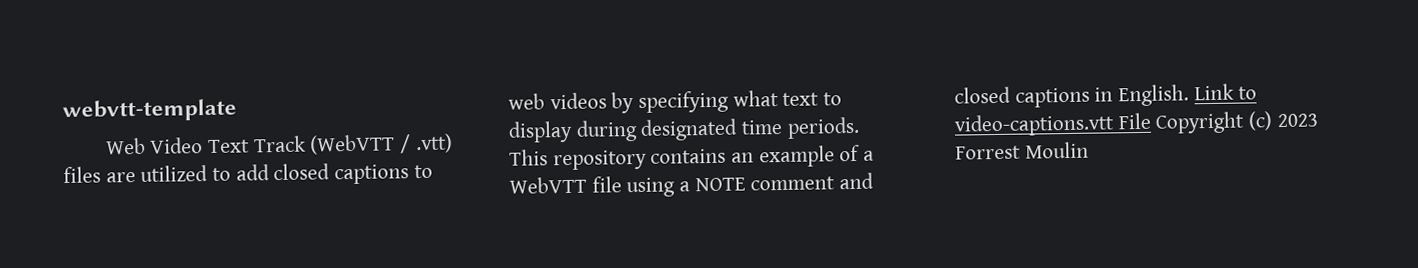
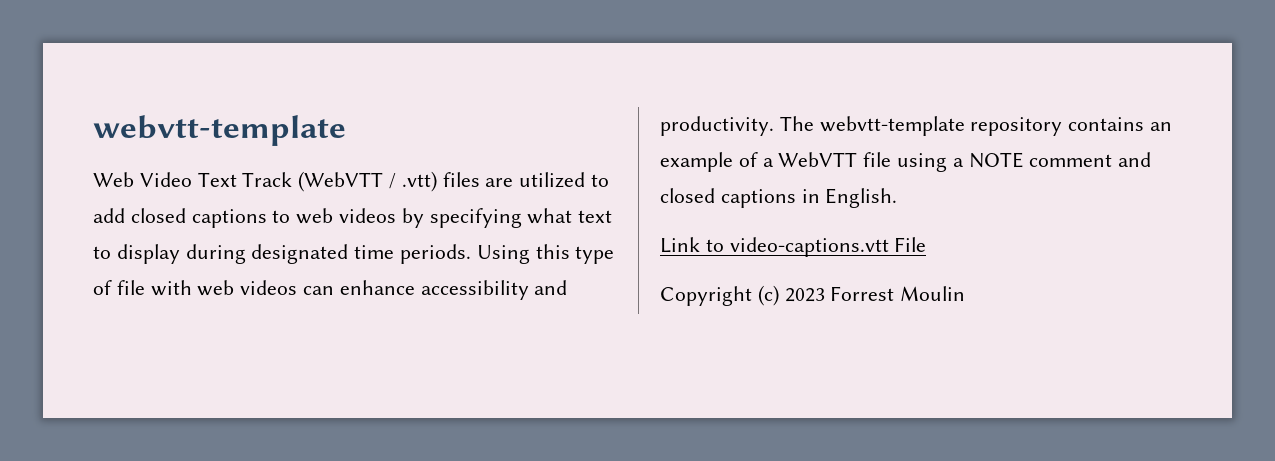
[509,149,548,166] This -> [476,244,615,264] [93,280,568,300] [660,116,965,136] Using this type of file with web videos can enhance accessibility and productivity. The webvtt-template
(1190, 95) none -> (898, 198) //
(1151, 121) none -> (927, 244) //

